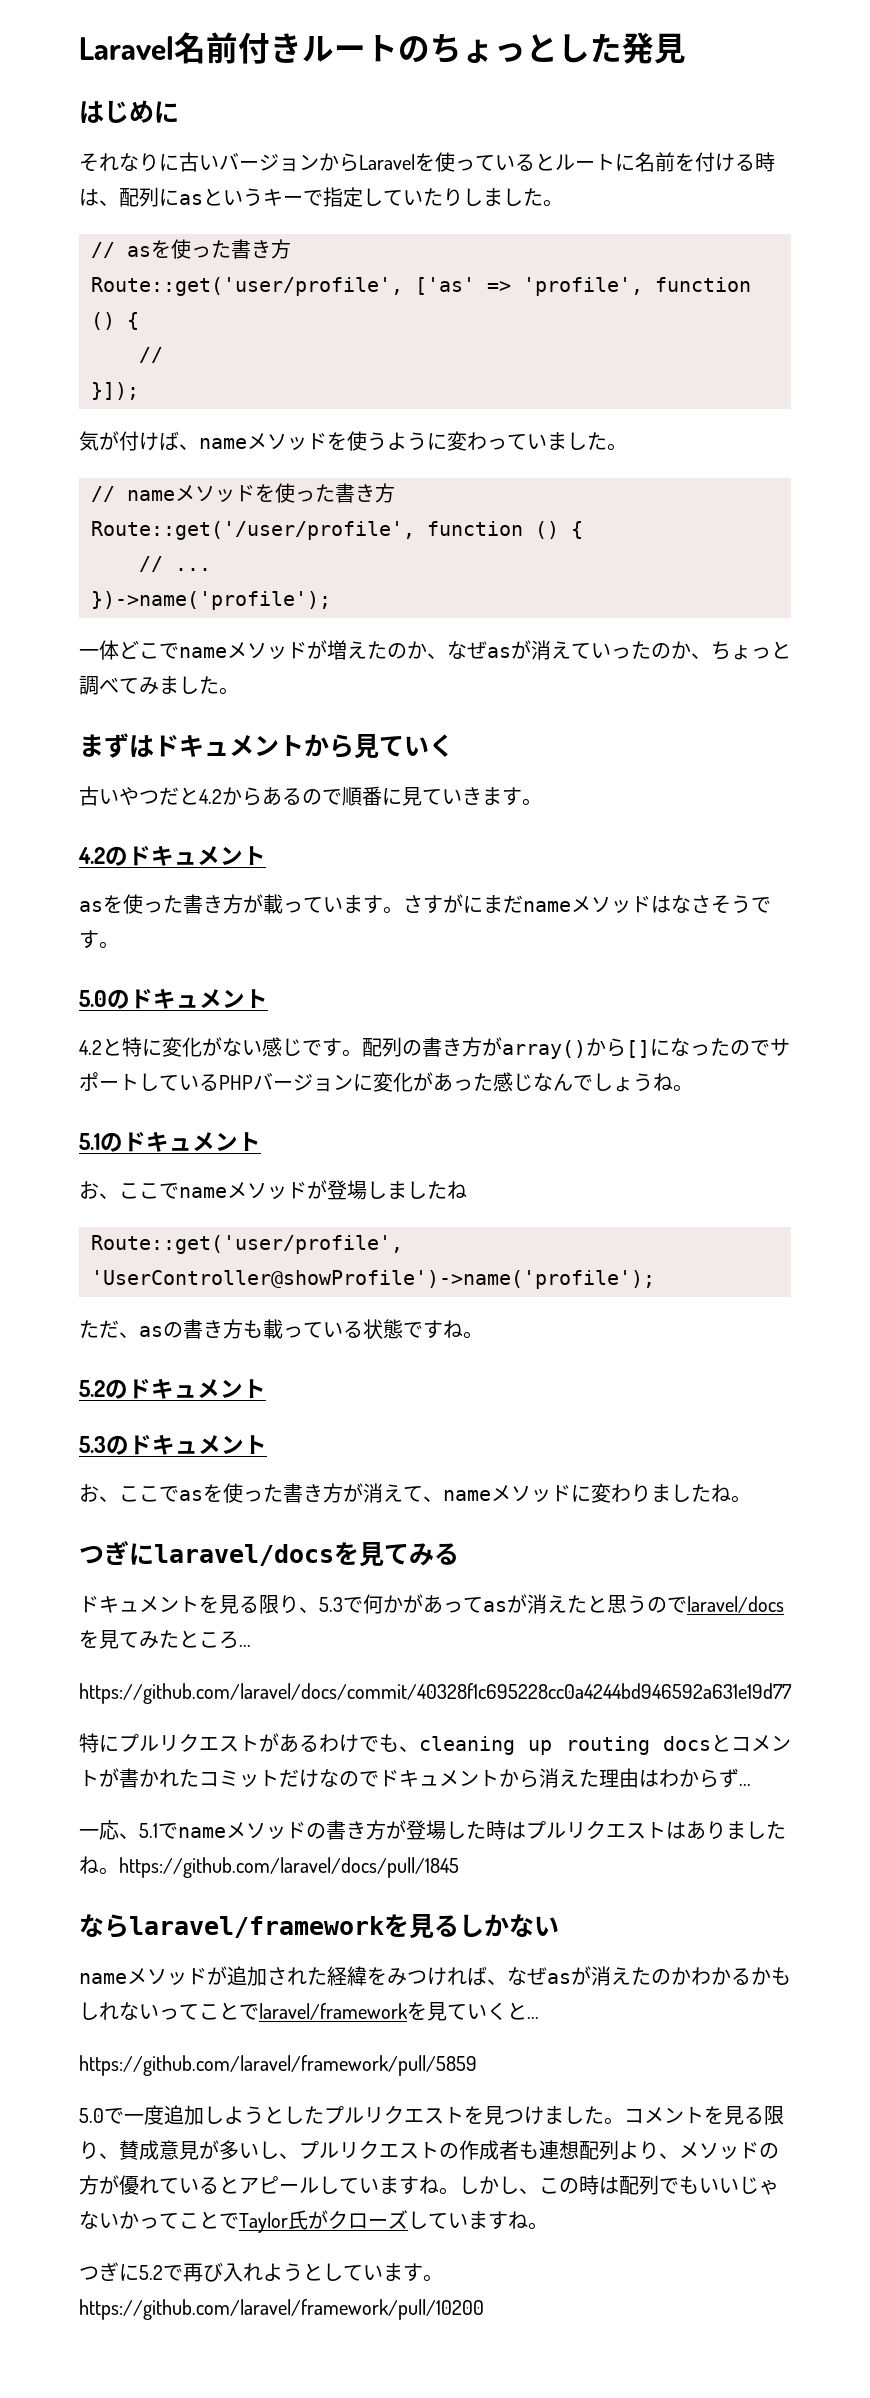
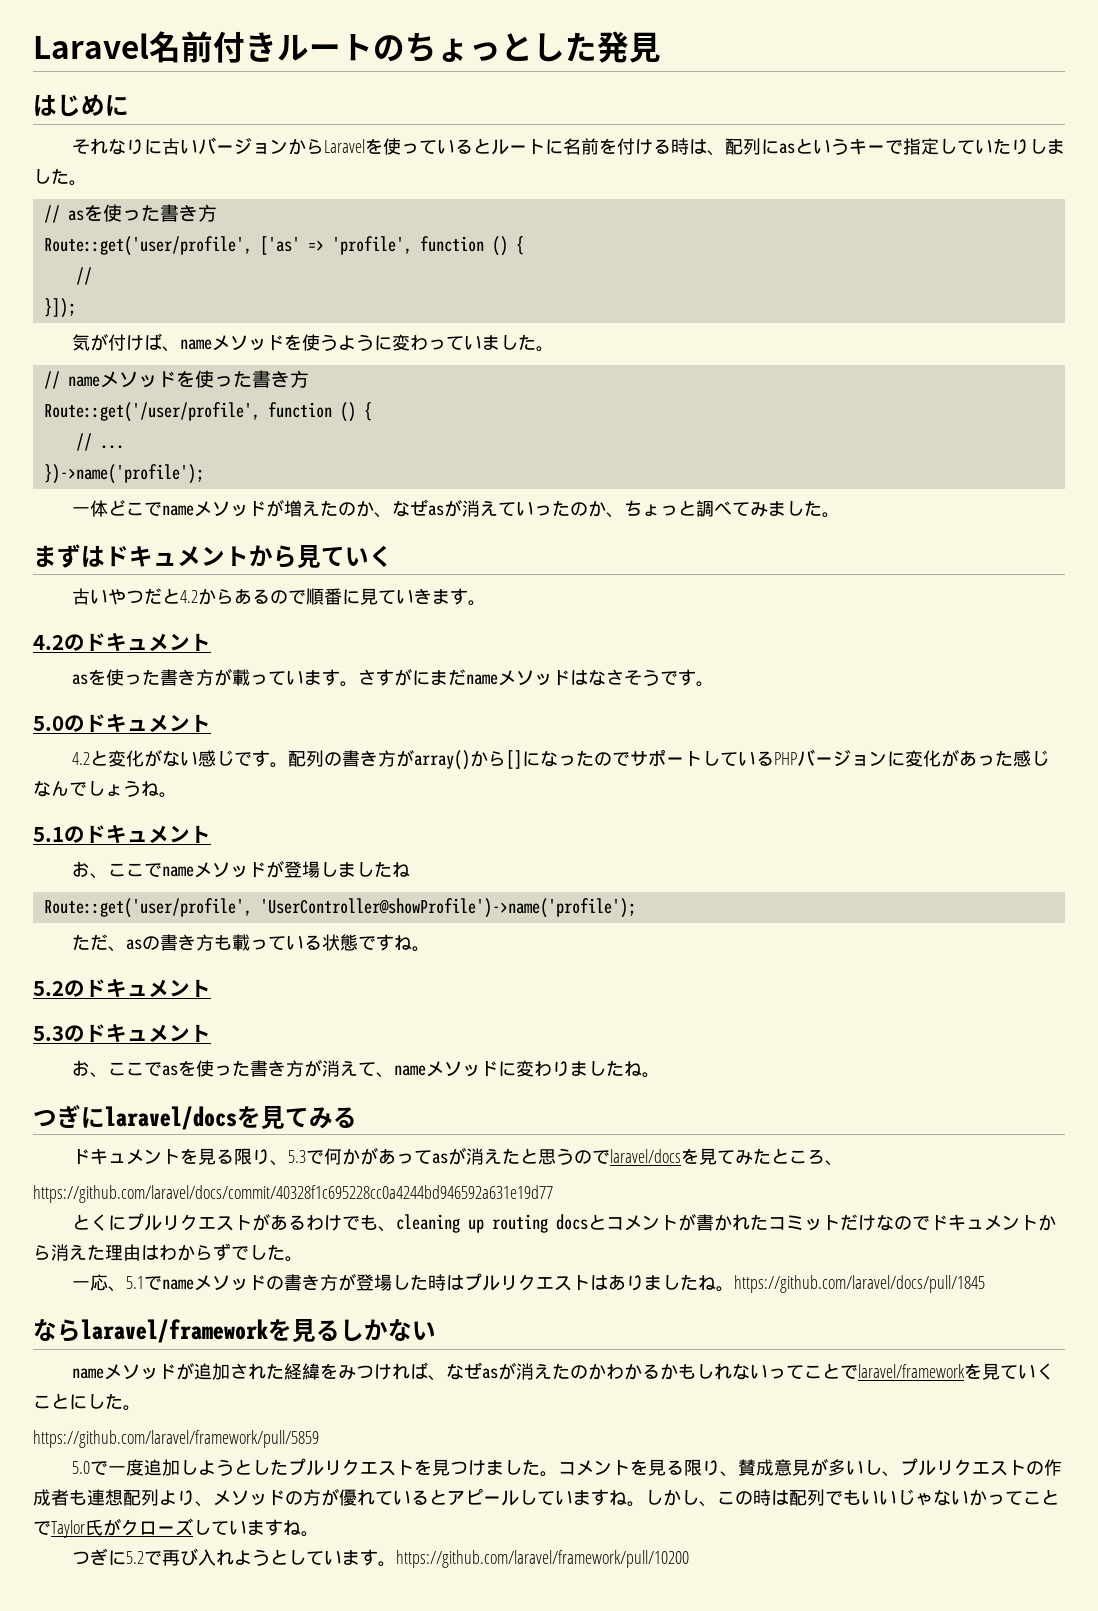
[122,1037,162,1057] 特に -> (108, 758) none
[239,1644,251,1647] ... -> [824,1160,843,1166] 、
[79,1733,99,1753] 特 -> [71,1214,108,1231] とく
[739,1783,751,1786] ... -> [231,1244,303,1262] でした。
[507,2002,539,2020] と... -> [33,1393,141,1411] ことにした。

